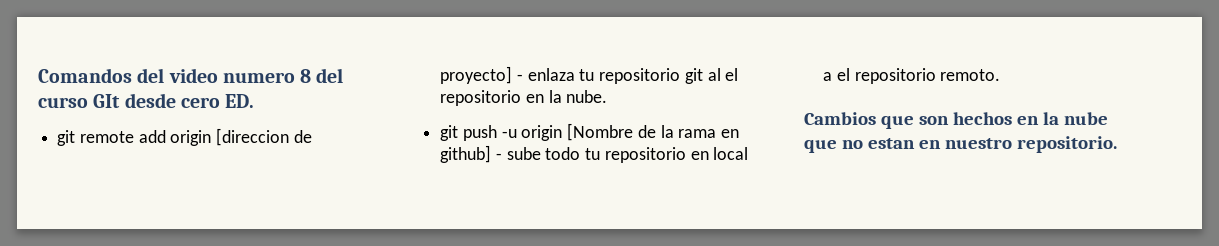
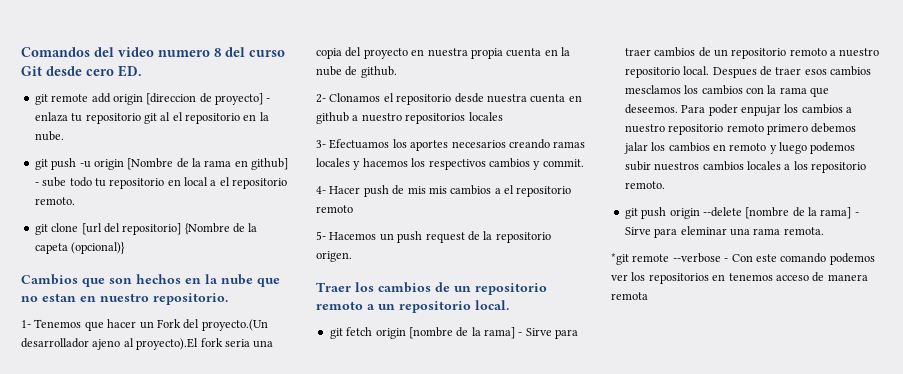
[93,94,121,108] GIt -> [21,66,42,76] Git
(1001, 75) none -> [34,223,258,235] [34,242,126,254] // git clone [url del repositorio] {Nombre de la capeta (opcional)}
(1117, 144) none -> [21,319,268,331] [21,338,274,350] [316,47,570,59] [316,66,397,78] [316,93,582,105] [316,112,503,124] [316,139,586,151] [316,158,584,170] [316,185,572,197] [316,205,353,213] [316,231,551,243] [316,251,352,262] [316,282,547,295] [316,300,509,313] [329,327,579,339] [624,47,880,59] [624,66,871,78] [624,85,829,97] [624,104,852,116] [624,123,857,135] [623,142,856,154] [624,161,866,173] [624,181,665,189] [624,207,859,219] [624,226,824,238] [611,253,875,265] [611,272,868,284] [611,292,648,300] // 1- Tenemos que hacer un Fork del proyecto.(Un desarrollador ajeno al proyecto).El fork seria una copia del proyecto en nuestra propia cuenta en la nube de github. // 2- Clonamos el repositorio desde nuestra cuenta en github a nuestro repositorios locales // 3- Efectuamos los aportes necesarios creando ramas locales y hacemos los respectivos cambios y commit. // 4- Hacer push de mis mis cambios a el repositorio remoto // 5- Hacemos un push request de la repositorio origen. // Traer los cambios de un repositorio remoto a un repositorio local. // git fetch origin [nombre de la rama] - Sirve para traer cambios de un repositorio remoto a nuestro repositorio local. Despues de traer esos cambios mesclamos los cambios con la rama que deseemos. Para poder enpujar los cambios a nuestro repositorio remoto primero debemos jalar los cambios en remoto y luego podemos subir nuestros cambios locales a los repositorio remoto. // git push origin --delete [nombre de la rama] - Sirve para eleminar una rama remota. // *git remote --verbose - Con este comando podemos ver los repositorios en tenemos acceso de manera remota

